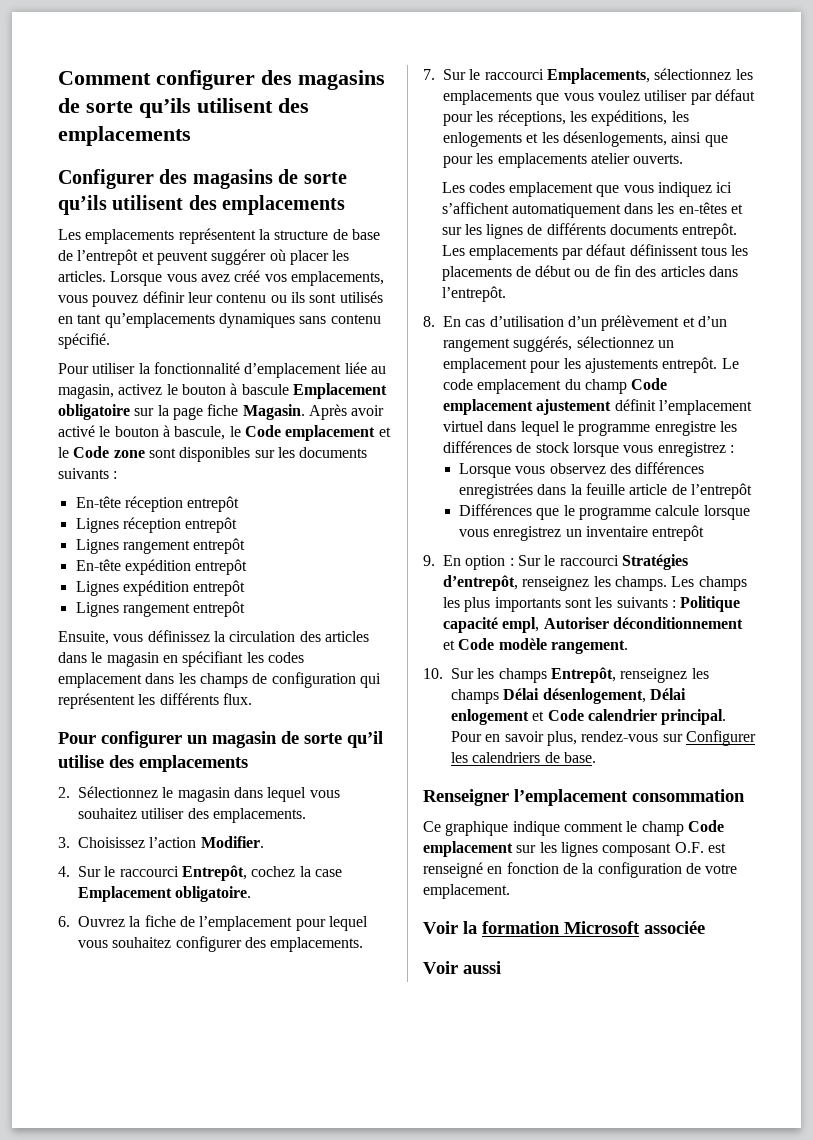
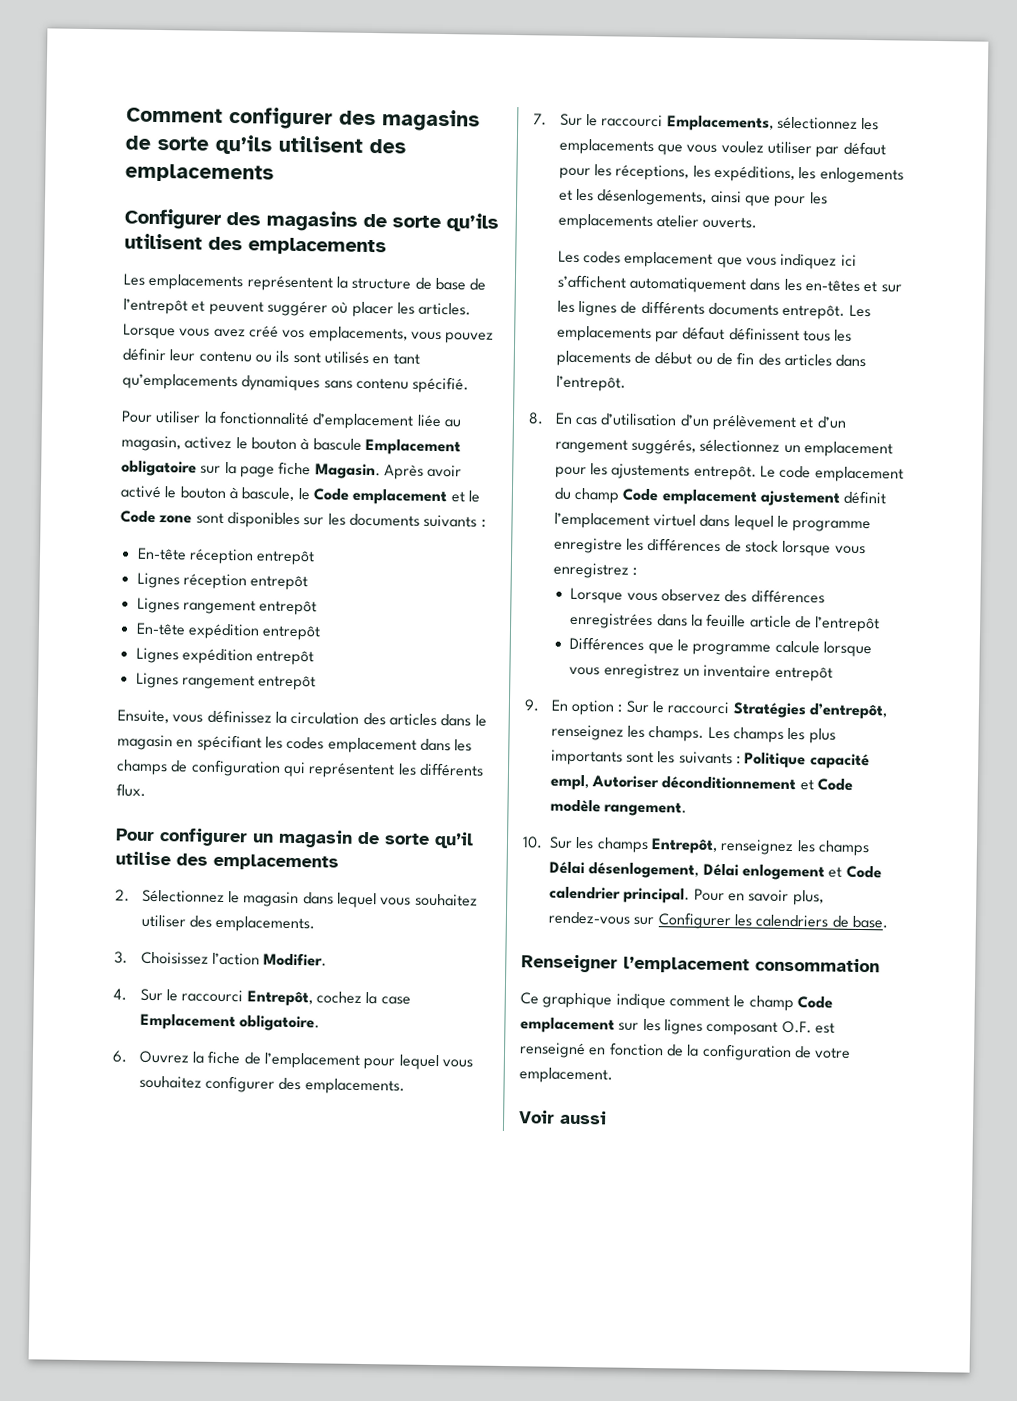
[423,921,705,934] // Voir la formation Microsoft associée -> (613, 1075) none

